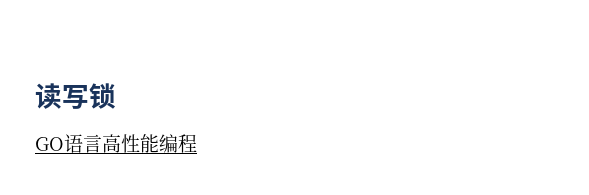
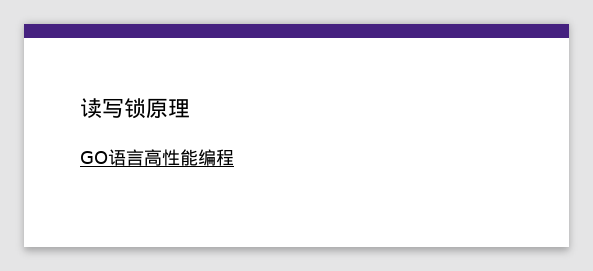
(116, 96) none -> [146,98,190,119] 原理

